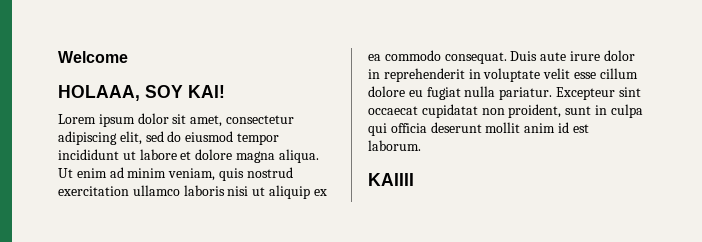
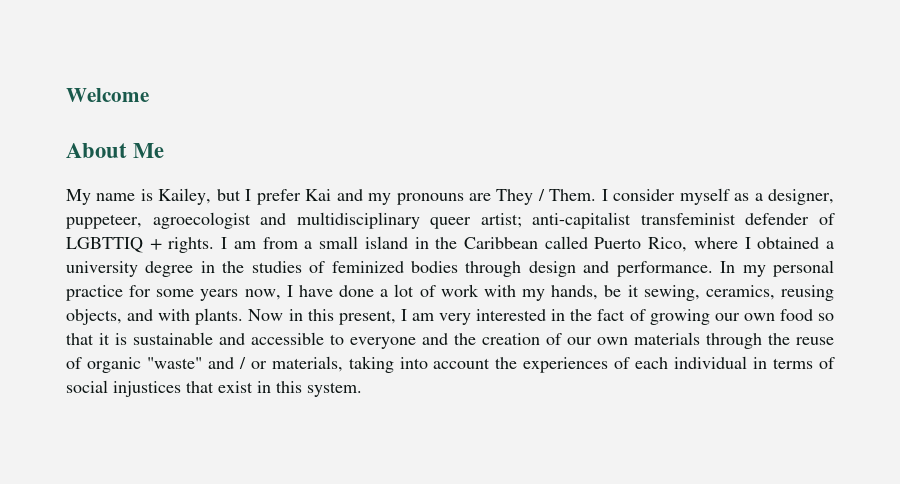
[58,85,225,101] [58,113,294,127] [58,131,279,145] [58,149,319,163] [58,167,293,181] [58,185,327,199] [368,50,635,64] [368,68,638,82] [368,86,641,100] [368,104,643,118] [368,122,589,136] [368,140,421,151] [368,173,414,186] HOLAAA, SOY KAI! // Lorem ipsum dolor sit amet, consectetur adipiscing elit, sed do eiusmod tempor incididunt ut labore et dolore magna aliqua. Ut enim ad minim veniam, quis nostrud exercitation ullamco laboris nisi ut aliquip ex ea commodo consequat. Duis aute irure dolor in reprehenderit in voluptate velit esse cillum dolore eu fugiat nulla pariatur. Excepteur sint occaecat cupidatat non proident, sunt in culpa qui officia deserunt mollit anim id est laborum. // KAIIII -> [66,143,165,158] [66,188,835,205] [66,212,835,229] [66,236,834,253] [66,260,835,277] [66,284,834,301] [66,308,835,325] [66,332,834,349] [66,356,836,373] [66,380,362,397] About Me // My name is Kailey, but I prefer Kai and my pronouns are They / Them. I consider myself as a designer, puppeteer, agroecologist and multidisciplinary queer artist; anti-capitalist transfeminist defender of LGBTTIQ + rights. I am from a small island in the Caribbean called Puerto Rico, where I obtained a university degree in the studies of feminized bodies through design and performance. In my personal practice for some years now, I have done a lot of work with my hands, be it sewing, ceramics, reusing objects, and with plants. Now in this present, I am very interested in the fact of growing our own food so that it is sustainable and accessible to everyone and the creation of our own materials through the reuse of organic "waste" and / or materials, taking into account the experiences of each individual in terms of social injustices that exist in this system.

